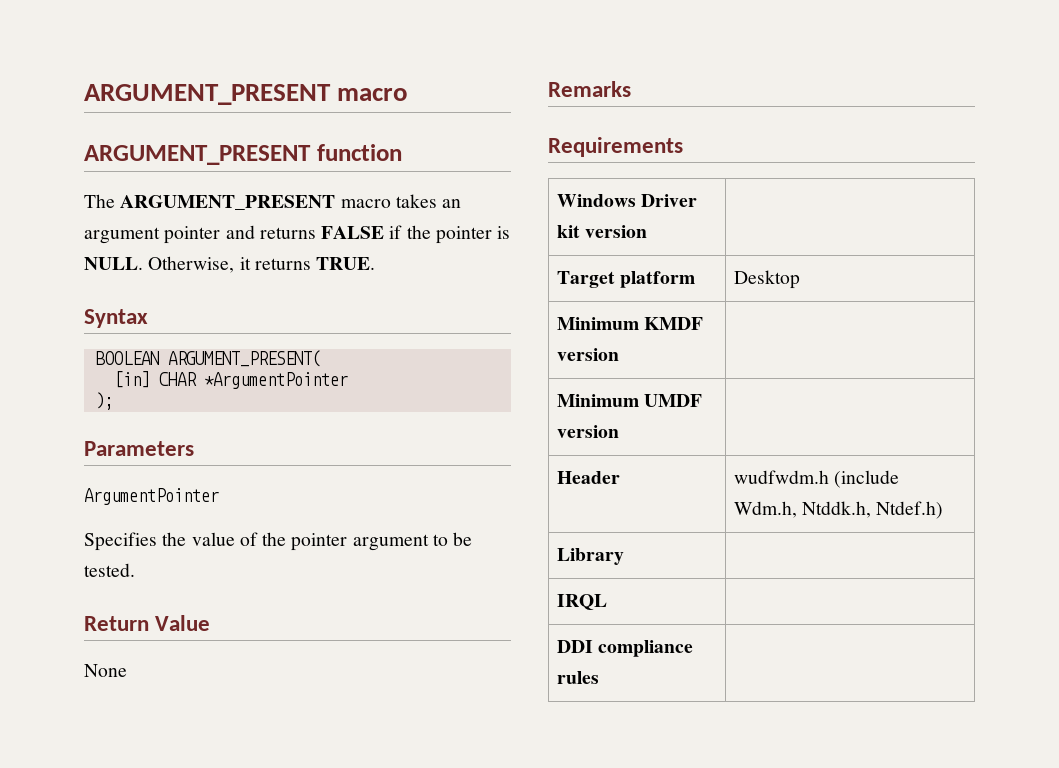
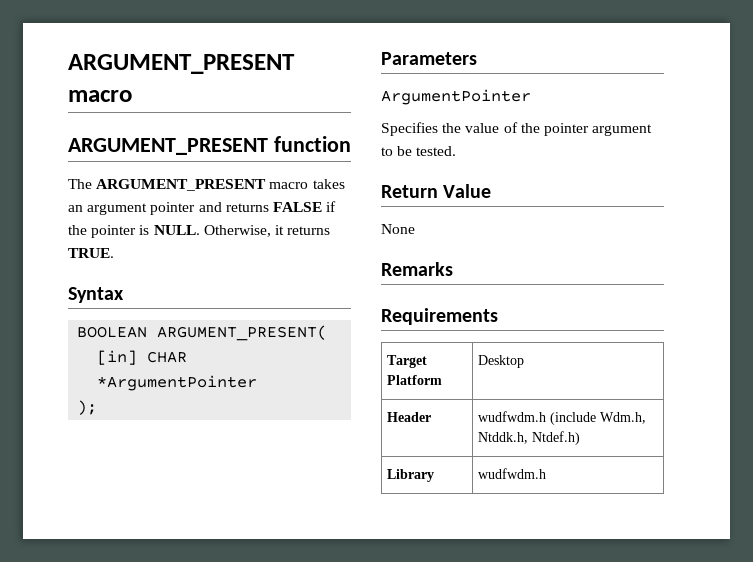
[556,194,697,207] [556,225,647,238] // Windows Driver kit version | -> (498, 316) none
[619,271,695,288] platform -> [387,375,443,385] Platform
[556,317,703,330] [556,348,619,361] [556,394,702,407] [556,425,619,438] // Minimum KMDF version | // Minimum UMDF version | -> (525, 361) none
[556,594,607,610] [556,640,693,657] [556,671,599,684] // IRQL | // DDI compliance rules | -> [478,468,547,479] wudfwdm.h

